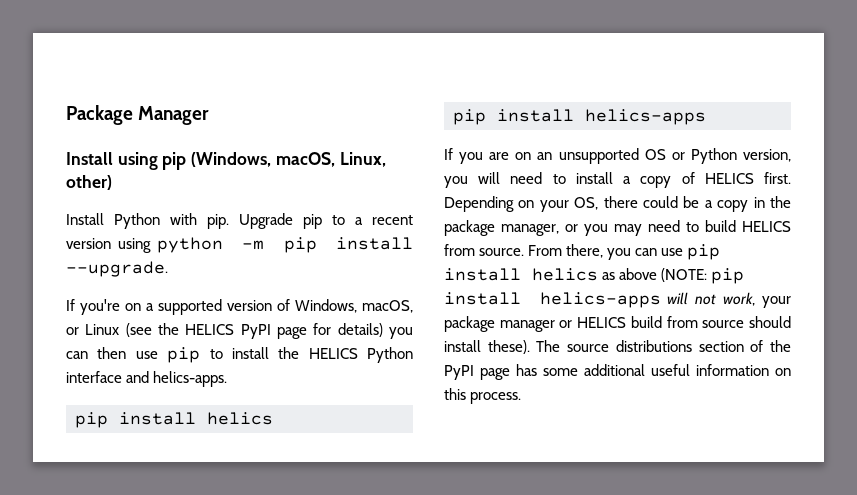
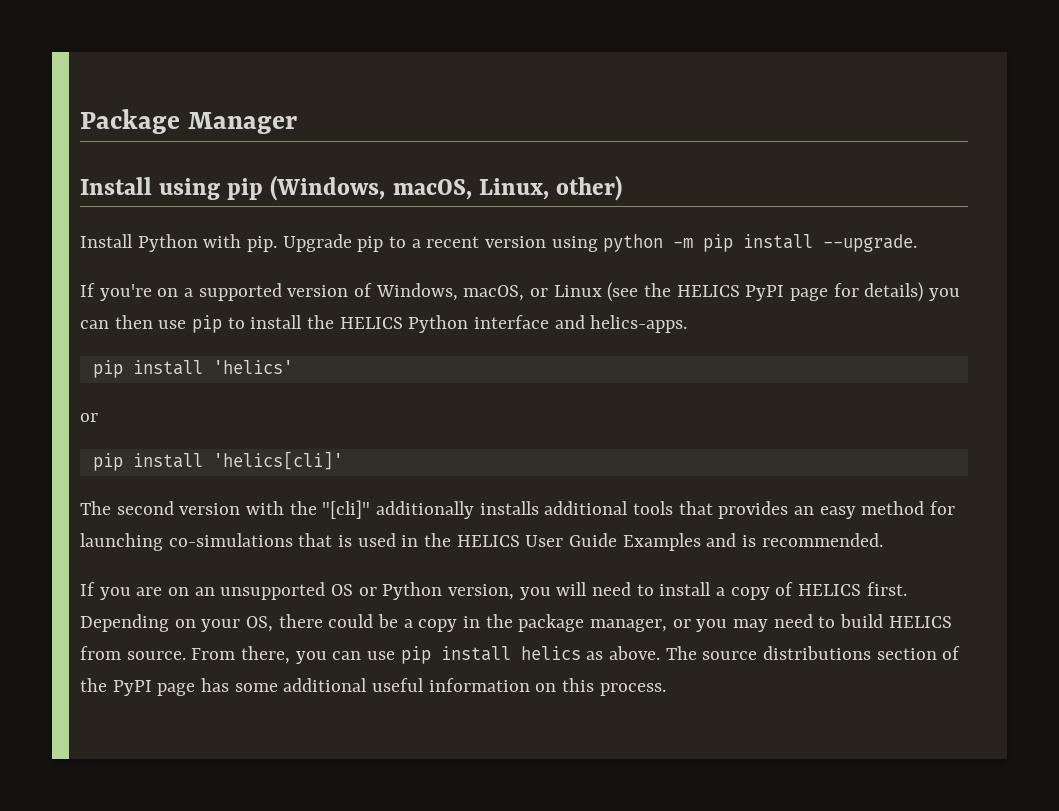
[207,412,273,425] [453,109,706,125] helics // pip install helics-apps -> [212,360,293,374] [80,413,98,422] [92,451,343,471] [80,500,956,519] [80,533,883,551] 'helics' // or // pip install 'helics[cli]' // The second version with the "[cli]" additionally installs additional tools that provides an easy method for launching co-simulations that is used in the HELICS User Guide Examples and is recommended.
[619,268,745,284] [444,292,791,308] [444,316,791,332] [444,340,530,354] above (NOTE: pip install helics-apps will not work, your package manager or HELICS build from source should install these). -> [609,646,661,660] above.

